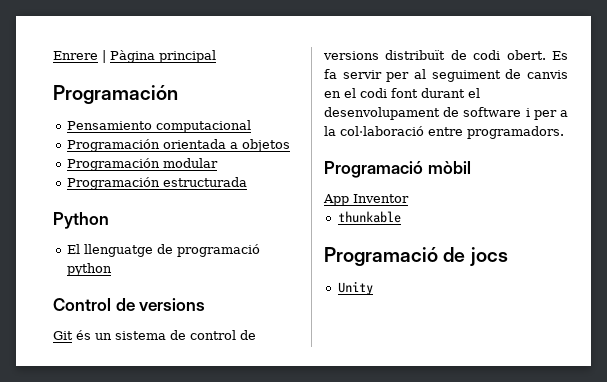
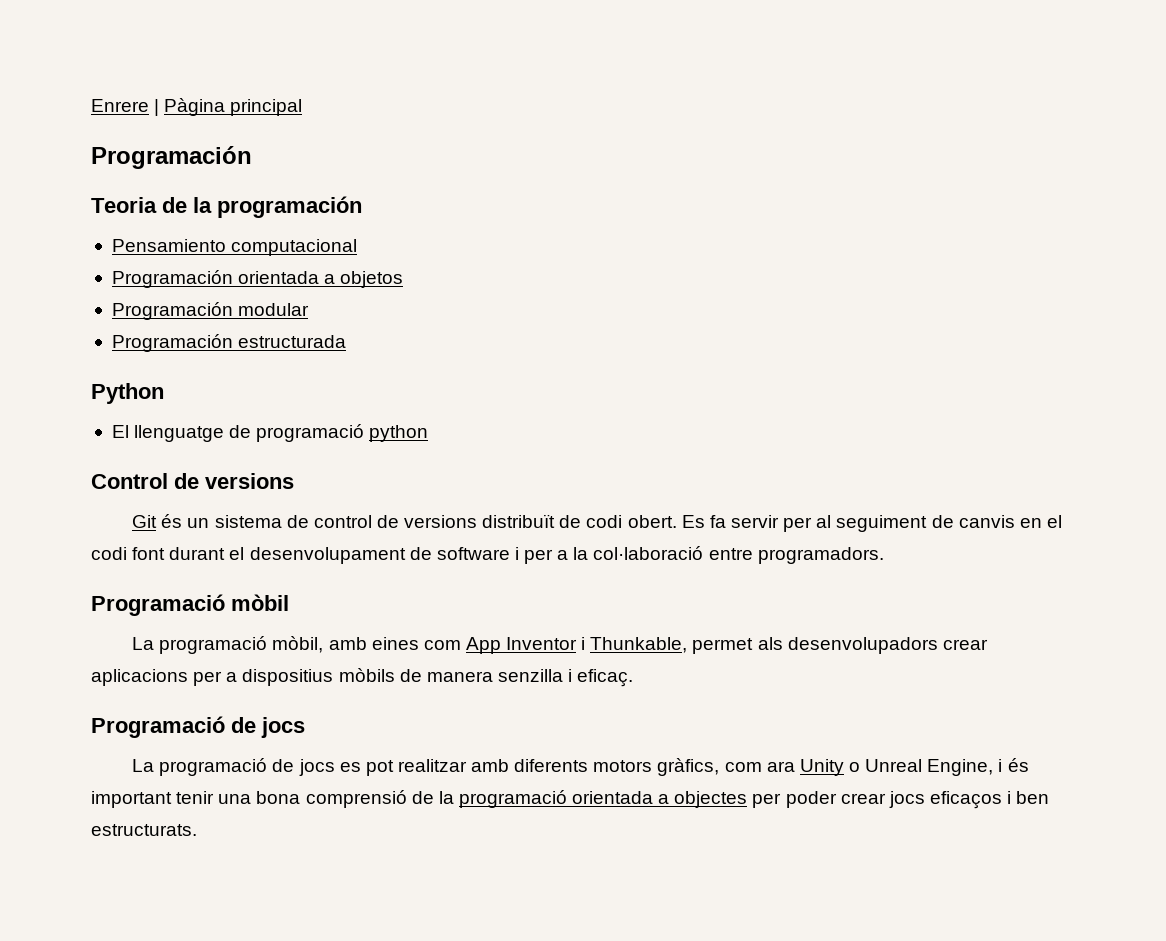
(178, 94) none -> [91,196,362,218] // Teoria de la programación
[323,194,409,206] [337,211,401,223] [324,247,508,266] [337,281,373,295] App Inventor // thunkable // Programació de jocs // Unity -> [132,636,988,654] [91,668,634,687] [91,716,305,738] [132,758,1029,776] [91,790,1050,809] [91,824,197,836] La programació mòbil, amb eines com App Inventor i Thunkable, permet als desenvolupadors crear aplicacions per a dispositius mòbils de manera senzilla i eficaç. // Programació de jocs // La programació de jocs es pot realitzar amb diferents motors gràfics, com ara Unity o Unreal Engine, i és important tenir una bona comprensió de la programació orientada a objectes per poder crear jocs eficaços i ben estructurats.

